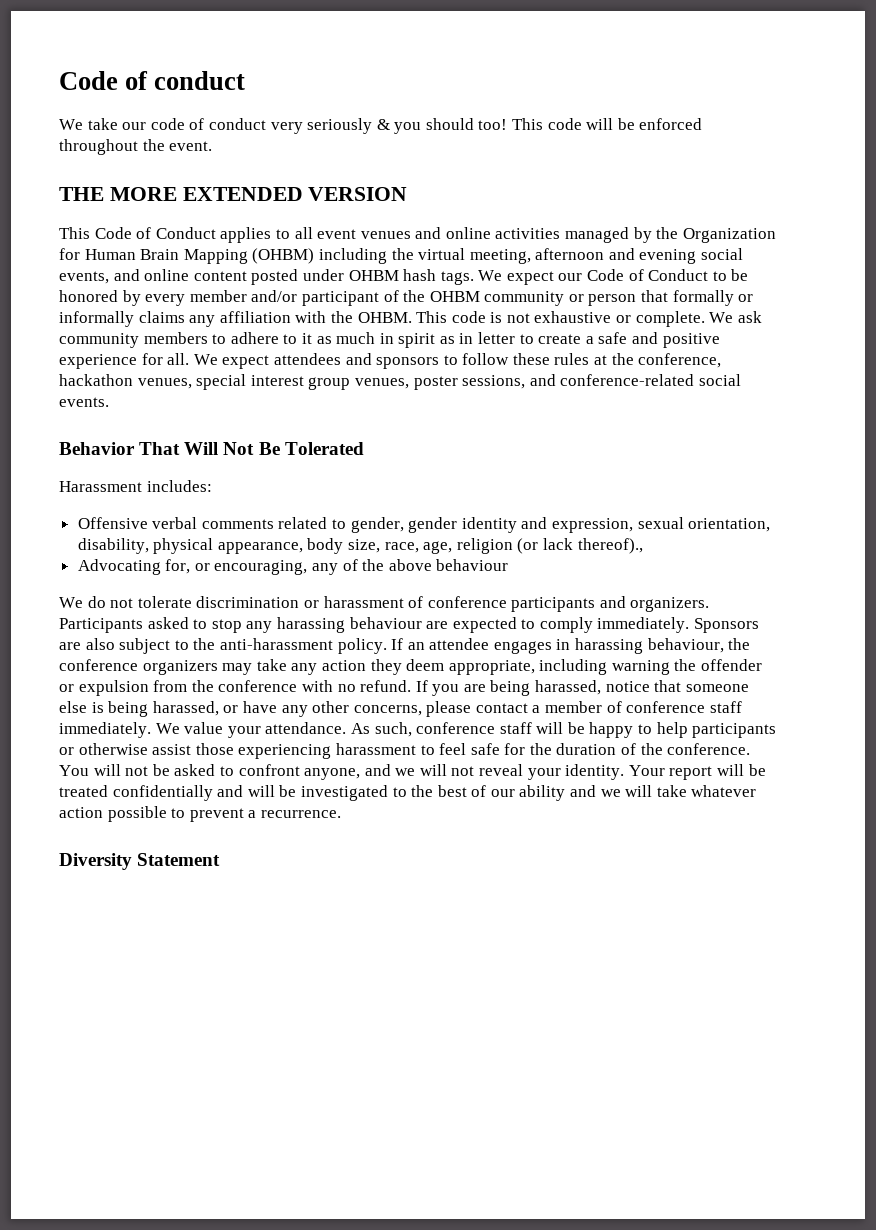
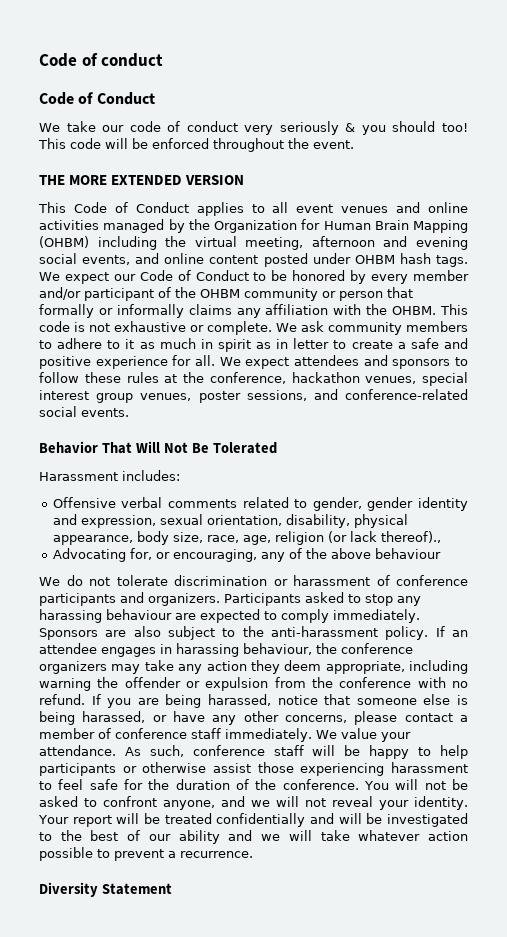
(246, 80) none -> [39,92,155,105] // Code of Conduct

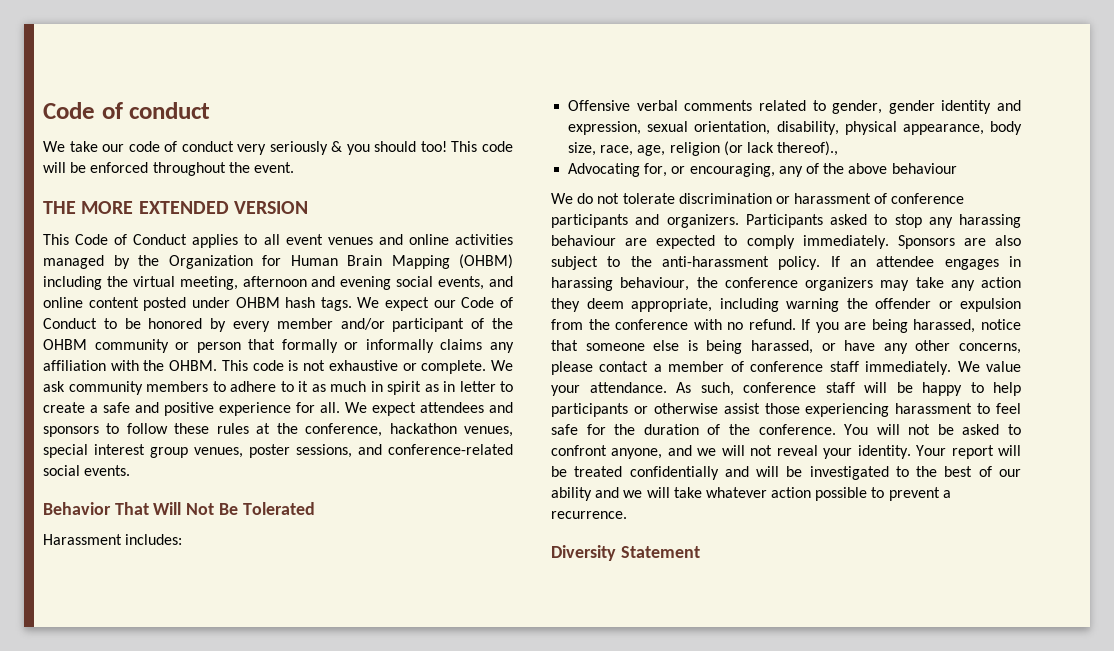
[39,92,155,105] // Code of Conduct -> (211, 110) none

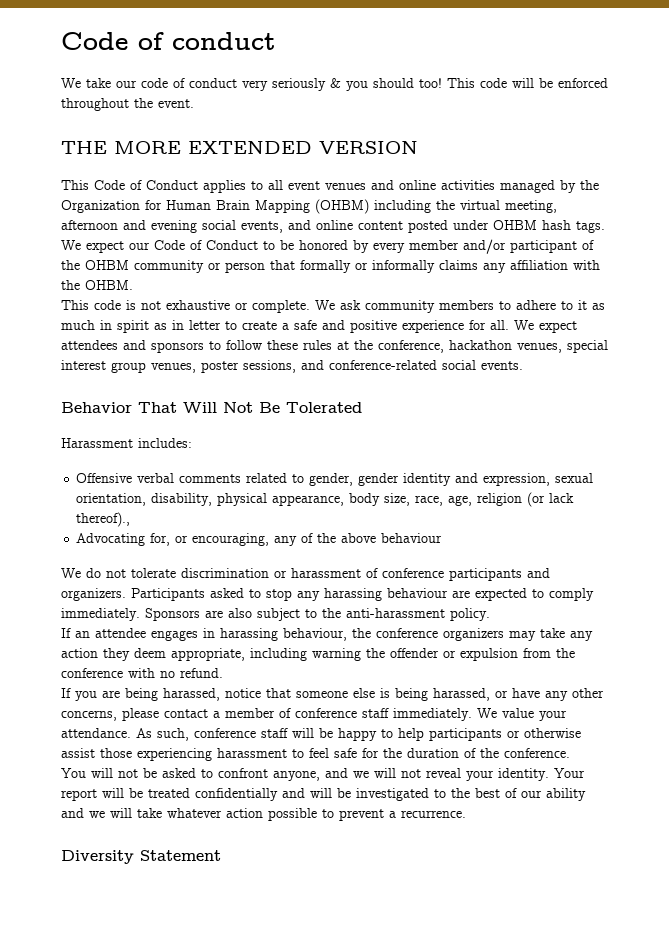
(218, 365) none -> (133, 285) //
(821, 263) none -> (490, 614) //
(796, 324) none -> (223, 673) //
(836, 429) none -> (570, 753) //

